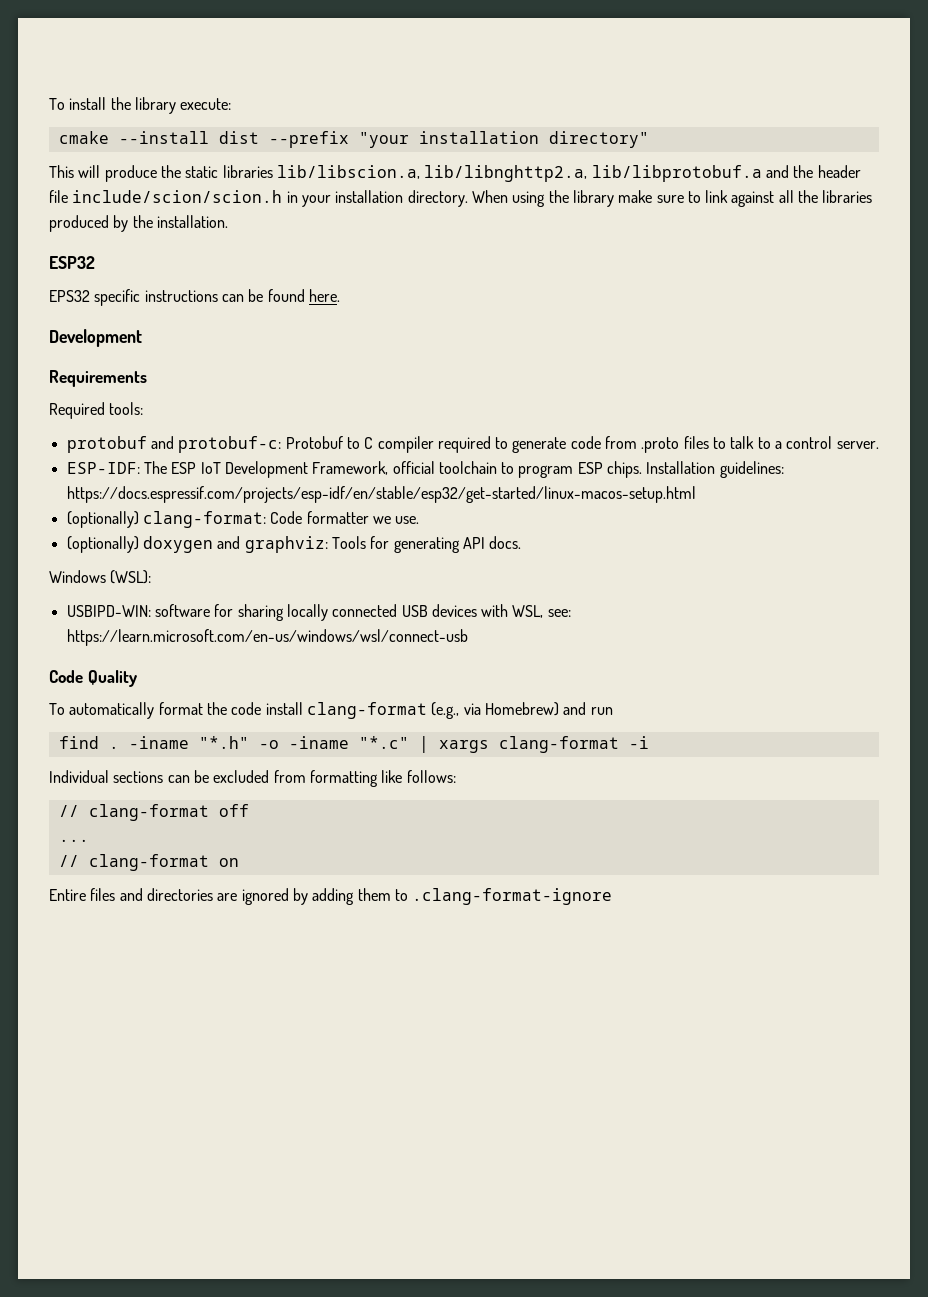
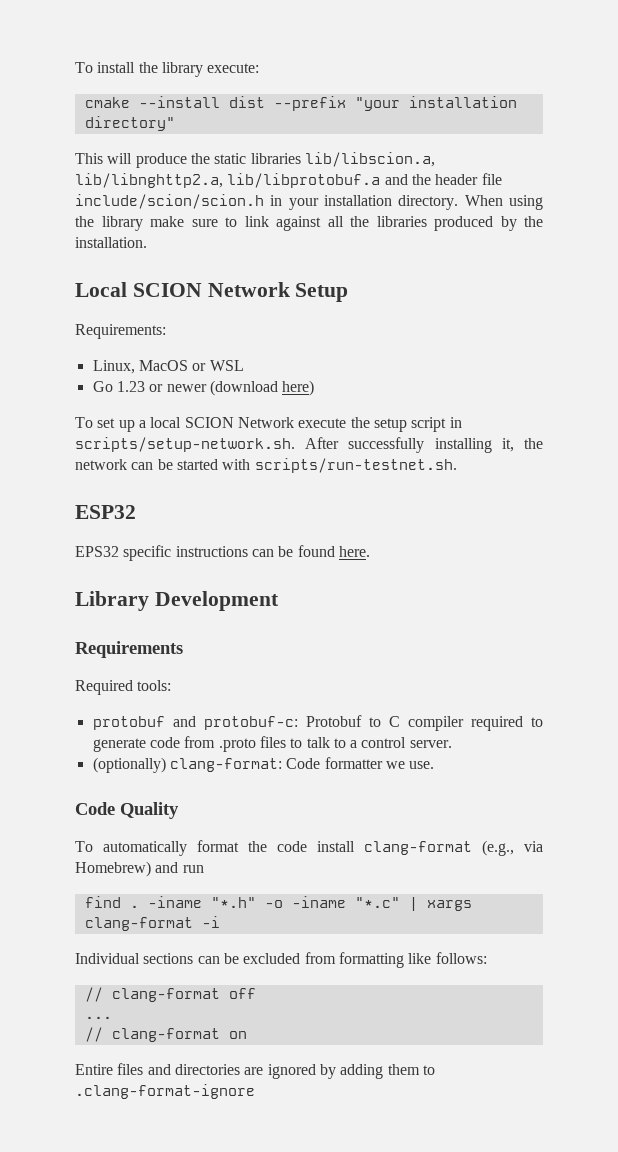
(228, 221) none -> [75,282,349,302] [75,324,166,339] [92,360,244,374] [92,380,315,396] [75,417,462,432] [75,437,543,453] [75,458,457,473] // Local SCION Network Setup // Requirements: // Linux, MacOS or WSL // Go 1.23 or newer (download here) // To set up a local SCION Network execute the setup script in scripts/setup-network.sh. After successfully installing it, the network can be started with scripts/run-testnet.sh.
(340, 295) none -> [75,591,149,611] Library
[66,461,784,478] [66,486,696,503] // ESP-IDF: The ESP IoT Development Framework, official toolchain to program ESP chips. Installation guidelines: https://docs.espressif.com/projects/esp-idf/en/stable/esp32/get-started/linux-macos-setup.html -> (452, 744) none
[66,536,522,553] [49,570,152,584] [66,604,571,621] [66,629,468,646] // (optionally) doxygen and graphviz: Tools for generating API docs. // Windows (WSL): // USBIPD-WIN: software for sharing locally connected USB devices with WSL, see: https://learn.microsoft.com/en-us/windows/wsl/connect-usb -> (435, 765) none

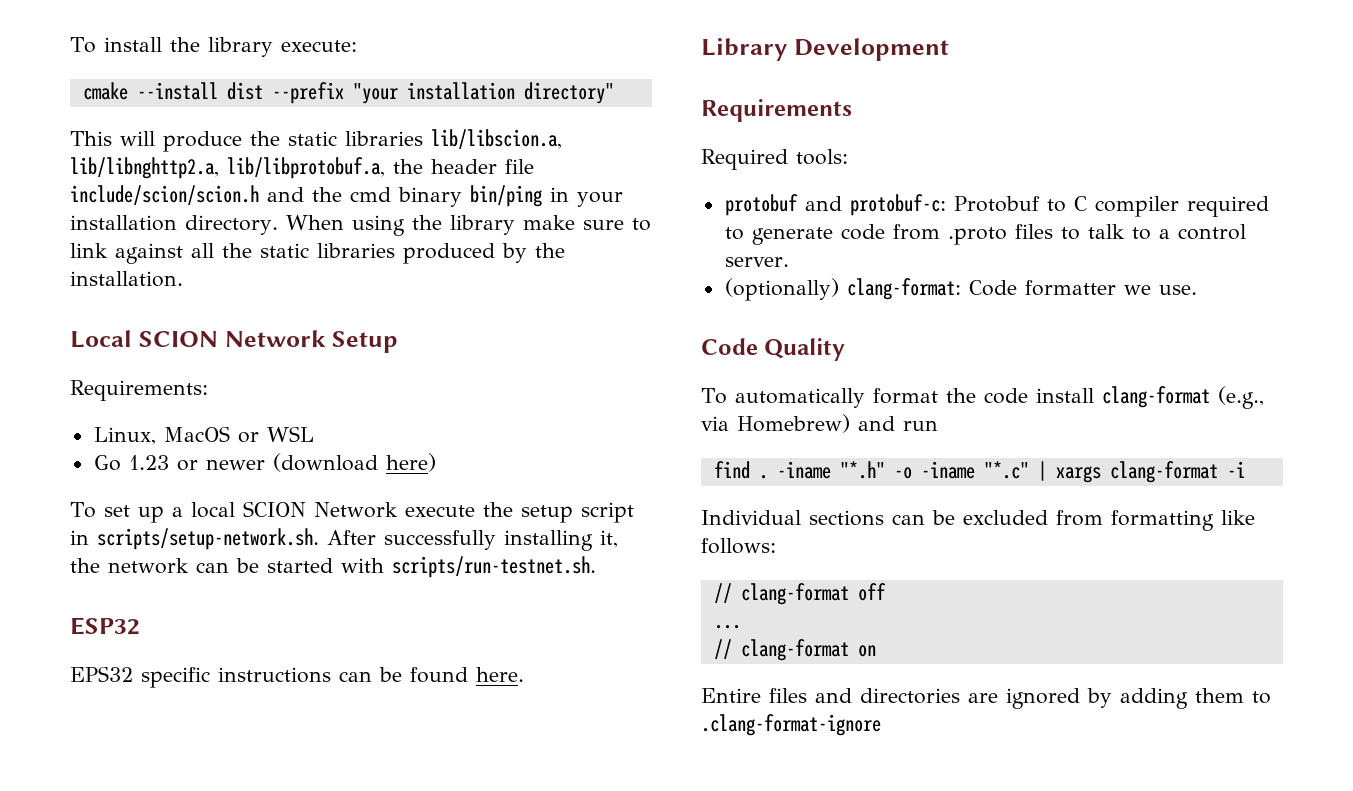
[227,173,408,188] lib/libprotobuf.a and -> [227,157,385,179] lib/libprotobuf.a,
(264, 201) none -> [267,185,542,207] and the cmd binary bin/ping
(369, 221) none -> [260,243,309,258] static

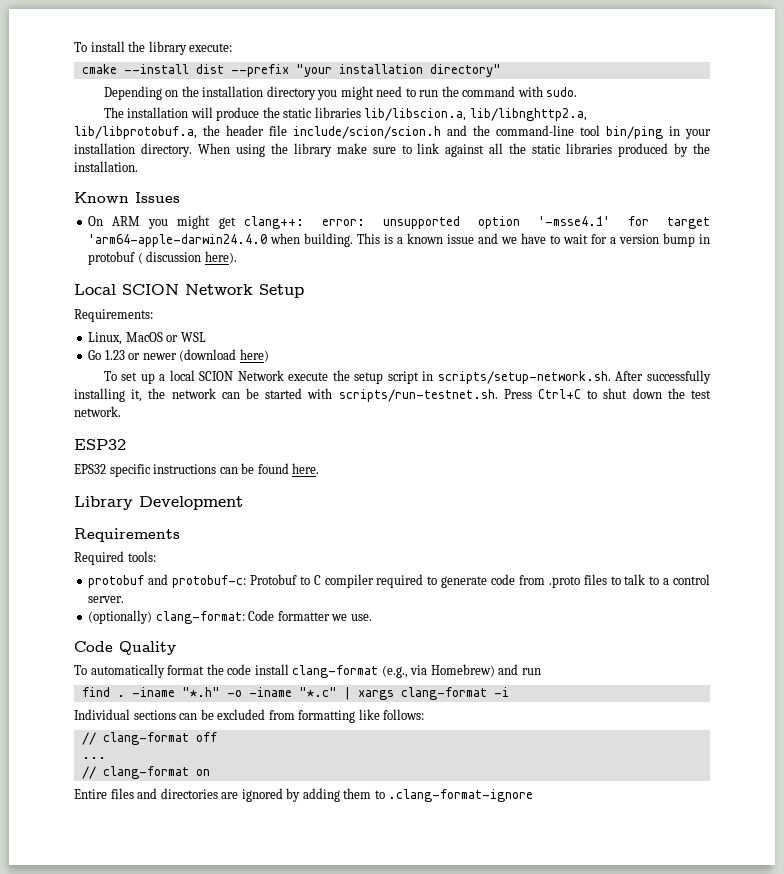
[70,131,112,146] This -> [103,86,578,100] [103,107,189,118] Depending on the installation directory you might need to run the command with sudo. // The installation
[350,187,462,207] cmd binary -> [496,125,600,136] command-line tool
(183, 279) none -> [74,192,180,203] [88,215,710,229] [88,233,711,247] [88,251,237,265] // Known Issues // On ARM you might get clang++: error: unsupported option '-msse4.1' for target 'arm64-apple-darwin24.4.0 when building. This is a known issue and we have to wait for a version bump in protobuf ( discussion here).
(596, 567) none -> [503,388,712,399] [74,406,121,417] Press Ctrl+C to shut down the test network.

